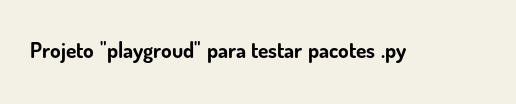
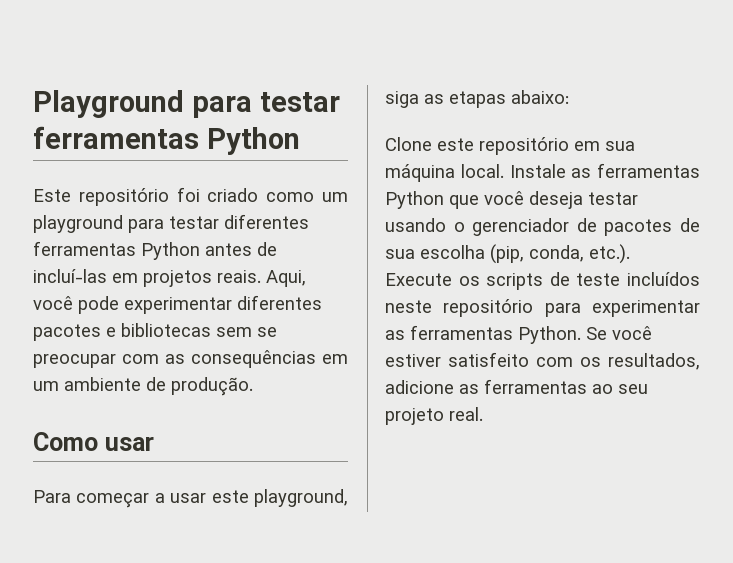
[30,41,408,63] Projeto "playgroud" para testar pacotes .py -> [33,90,340,118] [33,126,300,155] [33,187,349,206] [33,214,309,233] [33,241,277,260] [33,269,306,287] [33,295,322,314] [33,323,277,341] [33,350,348,368] [33,377,253,396] [33,432,154,451] [33,489,348,508] [385,90,569,108] [385,137,635,155] [385,163,700,182] [385,191,638,209] [385,218,700,236] [385,244,630,264] [385,272,700,290] [385,299,700,317] [385,325,652,344] [385,352,700,370] [385,379,648,394] [385,407,483,425] Playground para testar ferramentas Python // Este repositório foi criado como um playground para testar diferentes ferramentas Python antes de incluí-las em projetos reais. Aqui, você pode experimentar diferentes pacotes e bibliotecas sem se preocupar com as consequências em um ambiente de produção. // Como usar // Para começar a usar este playground, siga as etapas abaixo: // Clone este repositório em sua máquina local. Instale as ferramentas Python que você deseja testar usando o gerenciador de pacotes de sua escolha (pip, conda, etc.). Execute os scripts de teste incluídos neste repositório para experimentar as ferramentas Python. Se você estiver satisfeito com os resultados, adicione as ferramentas ao seu projeto real.

